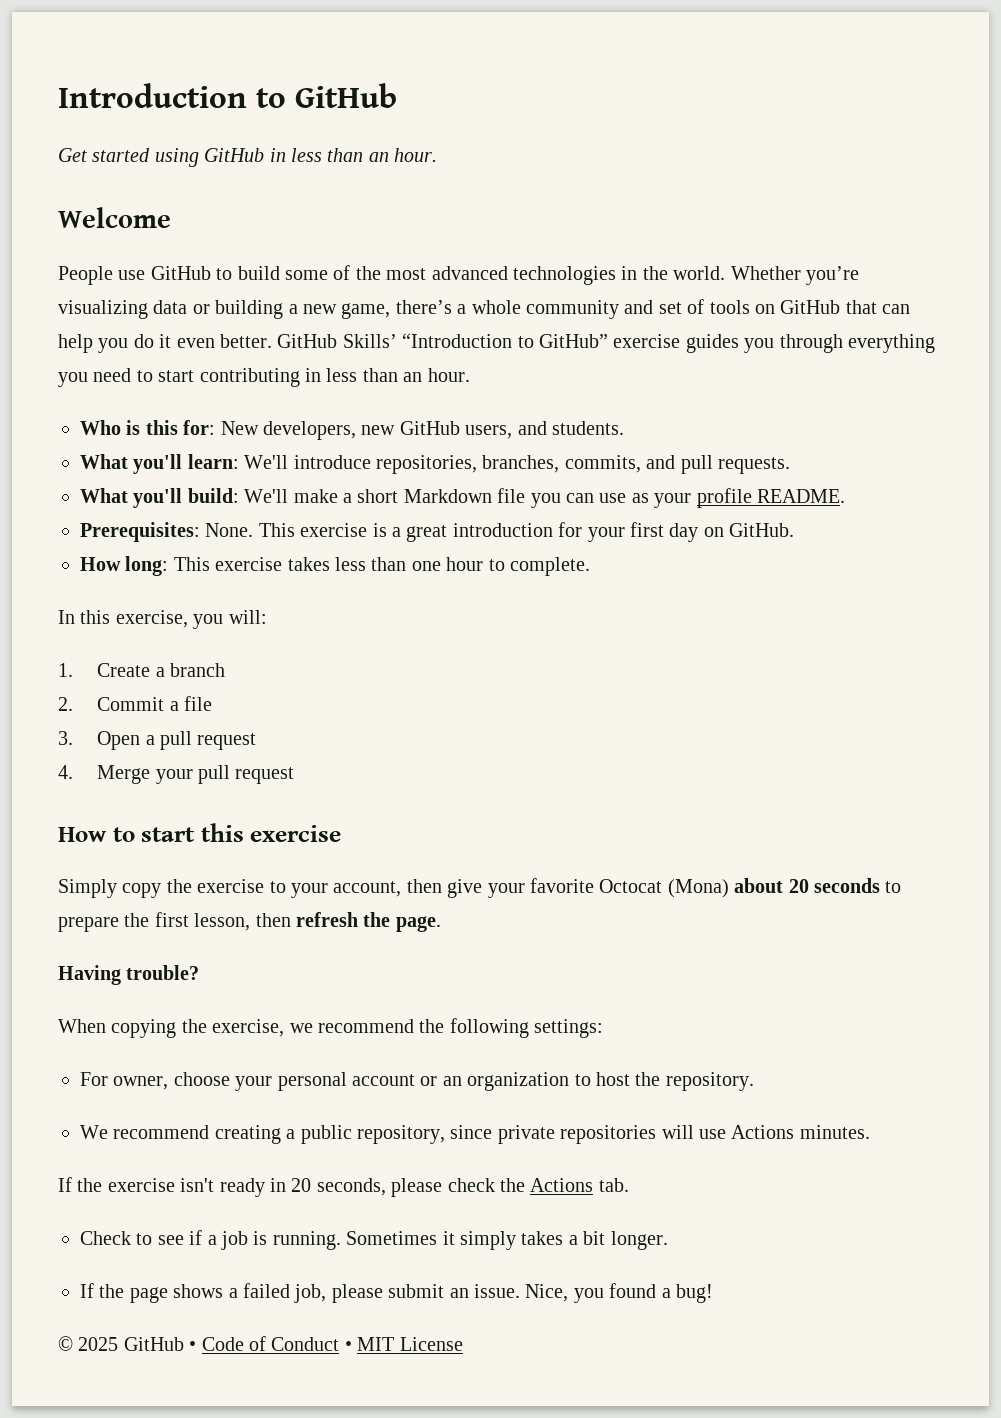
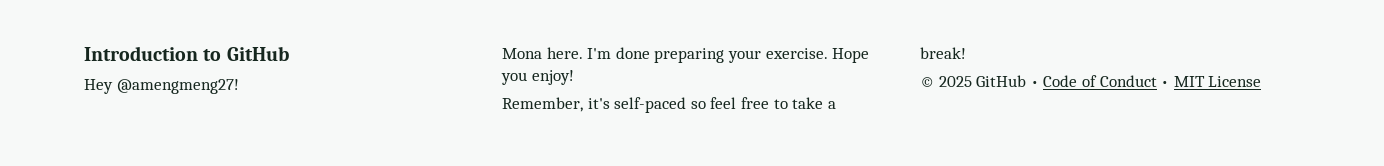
[58,148,438,167] [58,207,171,228] [58,265,859,285] [58,299,911,319] [58,333,935,353] [58,368,470,387] [80,420,624,440] [80,454,790,474] [80,488,845,508] [80,522,795,542] [80,556,590,576] [58,610,267,629] [58,663,226,677] [58,696,213,711] [58,731,257,750] [58,765,295,784] [58,823,342,842] [58,878,902,898] [58,912,441,932] [58,965,200,985] [58,1018,604,1038] [80,1072,754,1091] [80,1125,870,1144] [58,1177,629,1197] [80,1230,668,1250] [80,1283,713,1303] Get started using GitHub in less than an hour. // Welcome // People use GitHub to build some of the most advanced technologies in the world. Whether you’re visualizing data or building a new game, there’s a whole community and set of tools on GitHub that can help you do it even better. GitHub Skills’ “Introduction to GitHub” exercise guides you through everything you need to start contributing in less than an hour. // Who is this for: New developers, new GitHub users, and students. // What you'll learn: We'll introduce repositories, branches, commits, and pull requests. // What you'll build: We'll make a short Markdown file you can use as your profile README. // Prerequisites: None. This exercise is a great introduction for your first day on GitHub. // How long: This exercise takes less than one hour to complete. // In this exercise, you will: // 1. Create a branch // 2. Commit a file // 3. Open a pull request // 4. Merge your pull request // How to start this exercise // Simply copy the exercise to your account, then give your favorite Octocat (Mona) about 20 seconds to prepare the first lesson, then refresh the page. // Having trouble? // When copying the exercise, we recommend the following settings: // For owner, choose your personal account or an organization to host the repository. // We recommend creating a public repository, since private repositories will use Actions minutes. // If the exercise isn't ready in 20 seconds, please check the Actions tab. // Check to see if a job is running. Sometimes it simply takes a bit longer. // If the page shows a failed job, please submit an issue. Nice, you found a bug! -> [84,79,239,94] [502,47,870,63] [501,70,574,85] [502,97,836,113] [920,47,966,59] Hey @amengmeng27! // Mona here. I'm done preparing your exercise. Hope you enjoy! // Remember, it's self-paced so feel free to take a break!

